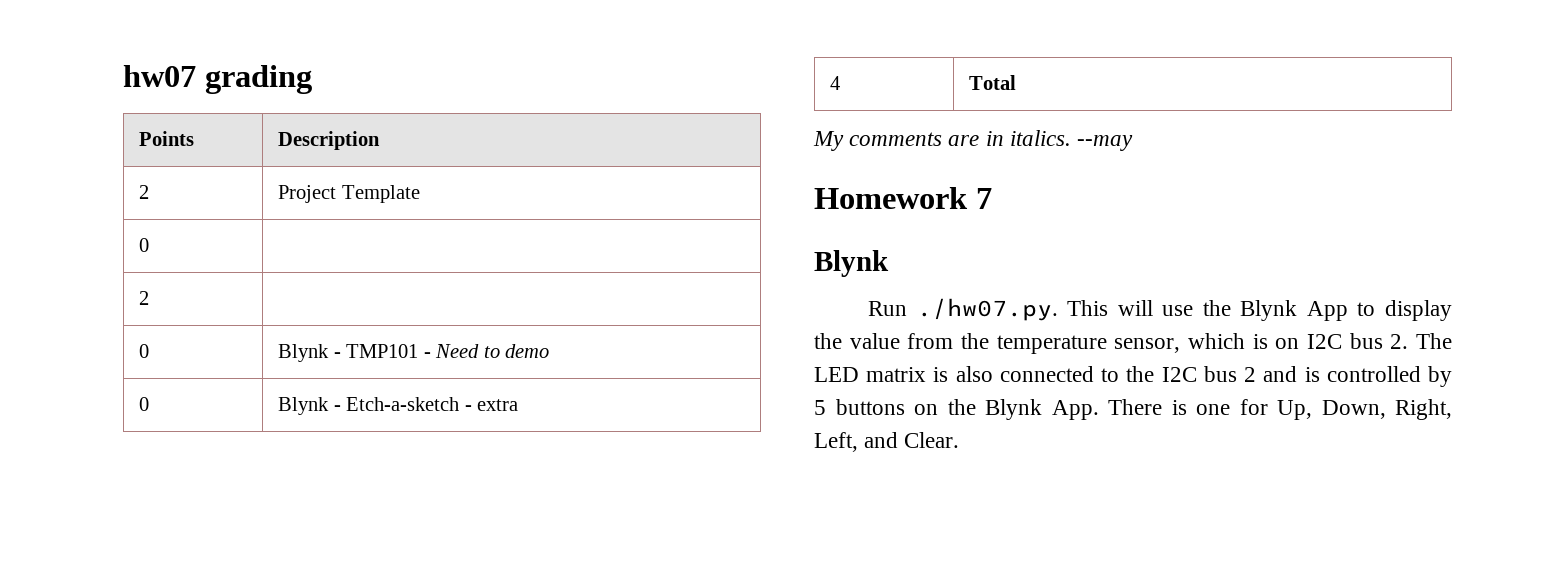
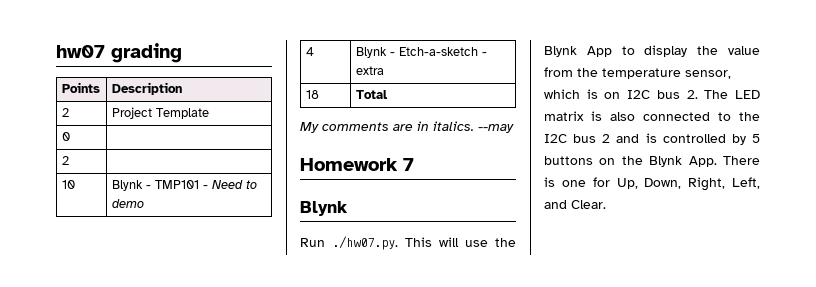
[139,344,150,358] 0 -> [61,180,75,189] 10
[139,397,150,411] 0 -> [305,47,314,56] 4
[830,76,841,90] 4 -> [305,90,319,99] 18

